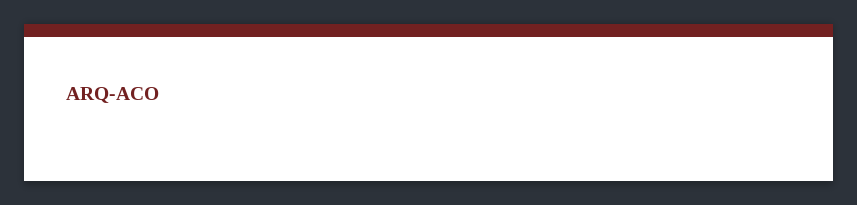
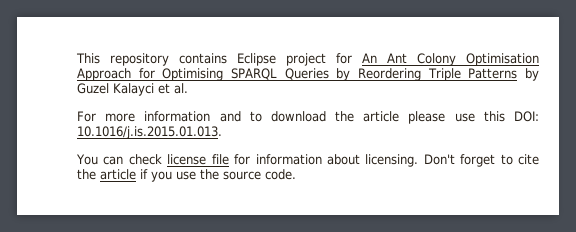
[66,87,159,103] ARQ-ACO -> [76,53,539,66] [77,68,539,81] [77,83,188,96] [77,111,539,124] [77,126,222,139] [76,154,539,167] [77,169,296,182] This repository contains Eclipse project for An Ant Colony Optimisation Approach for Optimising SPARQL Queries by Reordering Triple Patterns by Guzel Kalayci et al. // For more information and to download the article please use this DOI: 10.1016/j.is.2015.01.013. // You can check license file for information about licensing. Don't forget to cite the article if you use the source code.

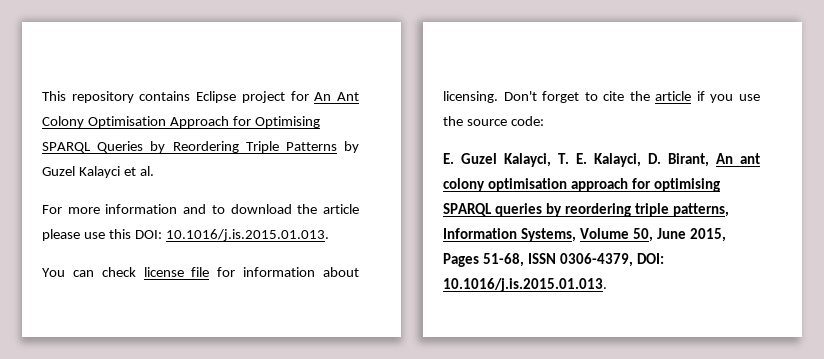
[265,169,296,180] code. -> [510,116,544,126] [443,153,760,167] [443,178,720,192] [443,203,729,217] [443,228,726,242] [443,253,664,267] [443,278,607,292] code: // E. Guzel Kalayci, T. E. Kalayci, D. Birant, An ant colony optimisation approach for optimising SPARQL queries by reordering triple patterns, Information Systems, Volume 50, June 2015, Pages 51-68, ISSN 0306-4379, DOI: 10.1016/j.is.2015.01.013.

